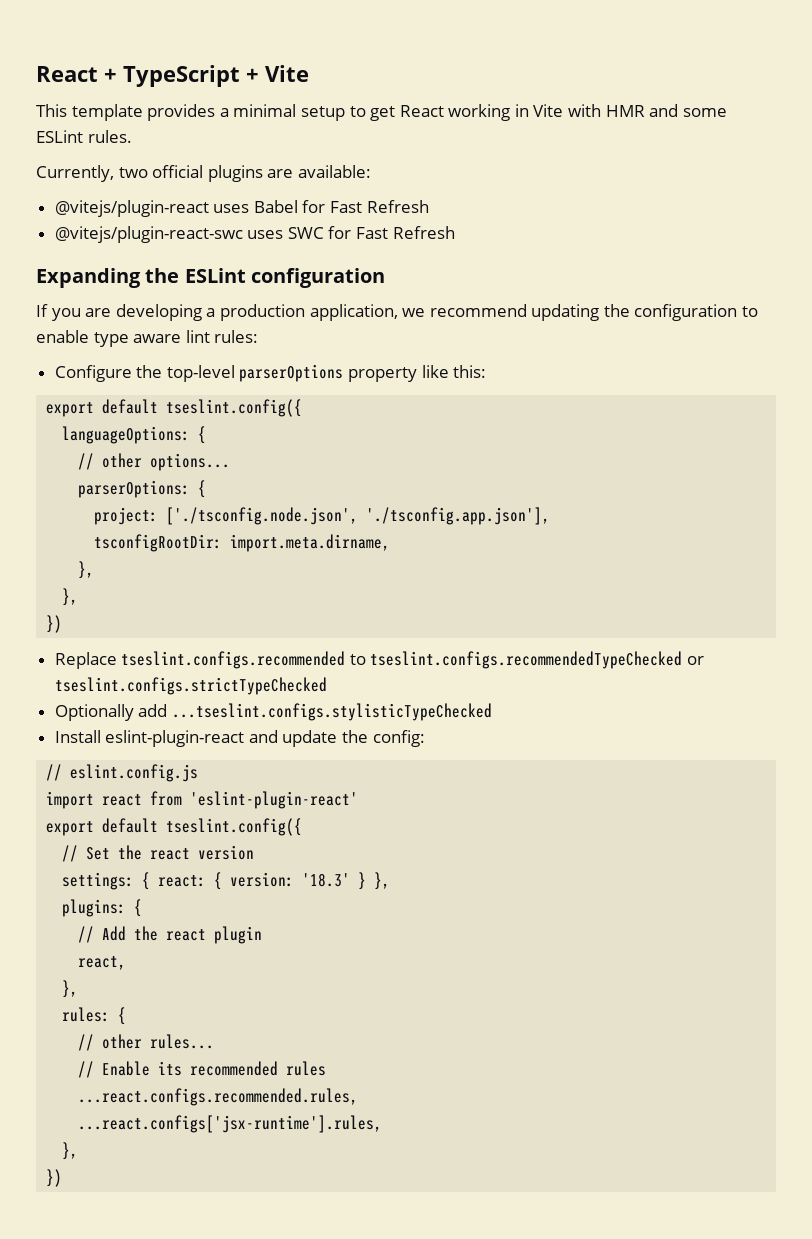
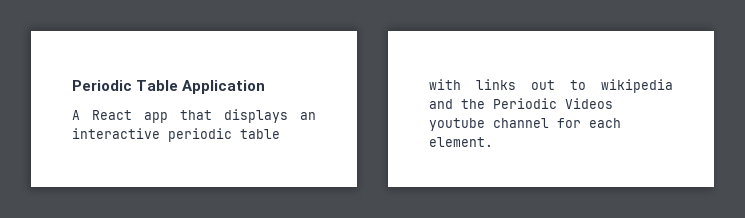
[36,65,309,87] [36,104,727,121] [36,130,132,143] [36,165,371,182] [54,200,429,217] [54,226,455,243] [36,268,386,288] [36,304,759,321] [36,330,259,347] [54,364,487,382] [46,399,303,417] [62,426,207,444] [78,453,231,471] [78,480,207,498] [94,507,551,525] [94,534,391,552] [78,561,95,579] [62,588,79,606] [46,615,63,633] [54,651,705,669] [54,677,327,695] [54,703,492,721] [54,730,425,747] [46,764,199,782] [46,791,359,809] [46,818,303,836] [62,845,255,862] [62,872,391,890] [62,899,143,917] [78,926,263,944] [78,956,127,970] [62,980,79,998] [62,1007,127,1025] [78,1034,215,1051] [78,1061,327,1078] [78,1088,359,1106] [78,1115,383,1133] [62,1142,79,1160] [46,1169,63,1187] React + TypeScript + Vite // This template provides a minimal setup to get React working in Vite with HMR and some ESLint rules. // Currently, two official plugins are available: // @vitejs/plugin-react uses Babel for Fast Refresh // @vitejs/plugin-react-swc uses SWC for Fast Refresh // Expanding the ESLint configuration // If you are developing a production application, we recommend updating the configuration to enable type aware lint rules: // Configure the top-level parserOptions property like this: // export default tseslint.config({ // languageOptions: { // // other options... // parserOptions: { // project: ['./tsconfig.node.json', './tsconfig.app.json'], // tsconfigRootDir: import.meta.dirname, // }, // }, // }) // Replace tseslint.configs.recommended to tseslint.configs.recommendedTypeChecked or tseslint.configs.strictTypeChecked // Optionally add ...tseslint.configs.stylisticTypeChecked // Install eslint-plugin-react and update the config: // // eslint.config.js // import react from 'eslint-plugin-react' // export default tseslint.config({ // // Set the react version // settings: { react: { version: '18.3' } }, // plugins: { // // Add the react plugin // react, // }, // rules: { // // other rules... // // Enable its recommended rules // ...react.configs.recommended.rules, // ...react.configs['jsx-runtime'].rules, // }, // }) -> [72,80,266,94] [72,109,316,123] [72,128,280,142] [429,79,673,93] [429,98,613,109] [429,118,621,131] [429,137,493,147] Periodic Table Application // A React app that displays an interactive periodic table with links out to wikipedia and the Periodic Videos youtube channel for each element.

